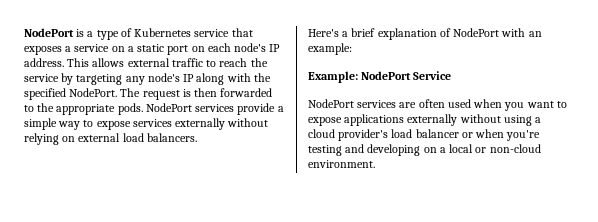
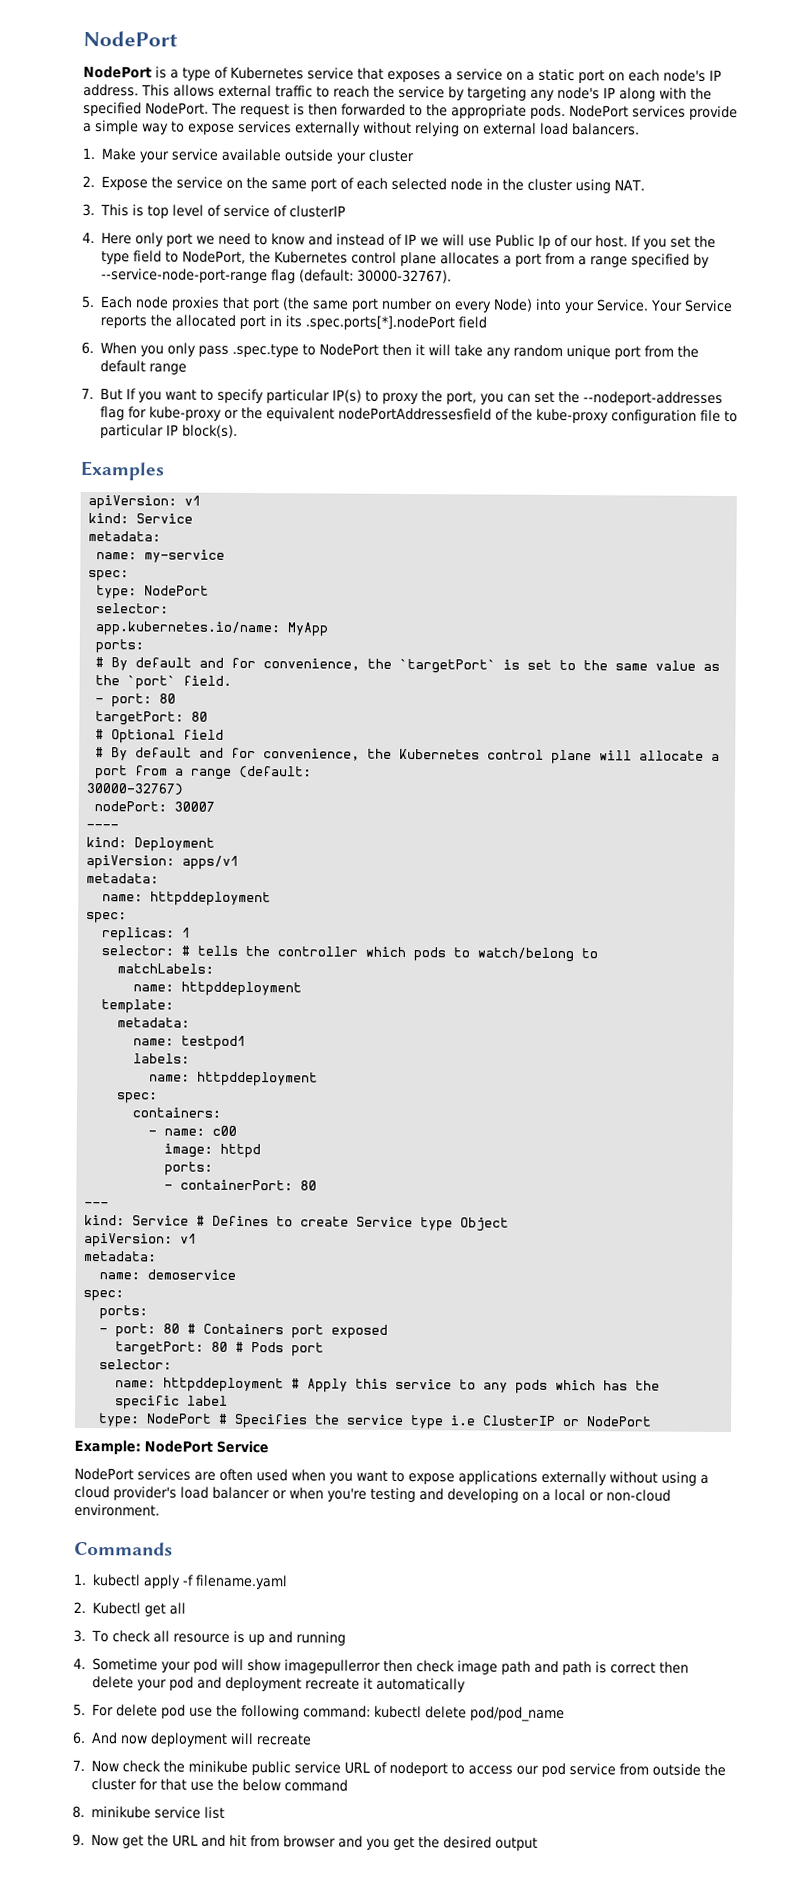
[24,28,74,37] NodePort -> [83,30,178,47] [83,65,152,79] NodePort // NodePort
[308,28,542,40] [308,43,352,55] Here's a brief explanation of NodePort with an example: -> [82,147,414,164] [82,175,645,194] [82,203,346,219] [82,231,716,250] [100,250,710,268] [100,268,452,284] [81,295,733,314] [99,314,487,331] [81,341,699,360] [99,360,187,375] [81,387,723,406] [99,406,738,424] [99,424,238,439] [80,460,165,481] [88,494,202,510] [88,512,194,524] [88,530,162,542] [96,549,226,563] [88,569,130,582] [96,585,210,600] [96,603,170,614] [95,621,330,637] [95,639,145,654] [95,657,721,674] [95,675,233,690] [95,693,177,708] [95,711,209,726] [95,729,225,744] [95,747,721,765] [95,765,313,780] [86,782,184,796] [94,801,216,812] [86,823,120,830] [86,836,216,852] [86,854,240,870] [86,872,160,884] [102,891,272,907] [86,911,128,924] [102,927,192,942] [101,945,599,963] [117,963,215,974] [133,981,303,997] [101,999,175,1014] [117,1017,191,1028] [133,1035,247,1050] [133,1053,191,1064] [149,1071,319,1087] [116,1092,159,1104] [132,1107,222,1118] [148,1125,238,1136] [164,1143,262,1159] [164,1161,214,1176] [164,1179,318,1191] [84,1201,110,1208] [84,1214,510,1232] [84,1232,198,1248] [83,1250,158,1262] [99,1269,237,1280] [83,1289,125,1302] [99,1305,149,1320] [99,1323,389,1339] [115,1341,325,1357] [99,1359,173,1370] [115,1377,661,1394] [115,1395,229,1410] [98,1413,653,1430] 1. Make your service available outside your cluster // 2. Expose the service on the same port of each selected node in the cluster using NAT. // 3. This is top level of service of clusterIP // 4. Here only port we need to know and instead of IP we will use Public Ip of our host. If you set the type field to NodePort, the Kubernetes control plane allocates a port from a range specified by --service-node-port-range flag (default: 30000-32767). // 5. Each node proxies that port (the same port number on every Node) into your Service. Your Service reports the allocated port in its .spec.ports[*].nodePort field // 6. When you only pass .spec.type to NodePort then it will take any random unique port from the default range // 7. But If you want to specify particular IP(s) to proxy the port, you can set the --nodeport-addresses flag for kube-proxy or the equivalent nodePortAddressesfield of the kube-proxy configuration file to particular IP block(s). // Examples // apiVersion: v1 // kind: Service // metadata: // name: my-service // spec: // type: NodePort // selector: // app.kubernetes.io/name: MyApp // ports: // # By default and for convenience, the `targetPort` is set to the same value as the `port` field. // - port: 80 // targetPort: 80 // # Optional field // # By default and for convenience, the Kubernetes control plane will allocate a port from a range (default: // 30000-32767) // nodePort: 30007 // ---- // kind: Deployment // apiVersion: apps/v1 // metadata: // name: httpddeployment // spec: // replicas: 1 // selector: # tells the controller which pods to watch/belong to // matchLabels: // name: httpddeployment // template: // metadata: // name: testpod1 // labels: // name: httpddeployment // spec: // containers: // - name: c00 // image: httpd // ports: // - containerPort: 80 // --- // kind: Service # Defines to create Service type Object // apiVersion: v1 // metadata: // name: demoservice // spec: // ports: // - port: 80 # Containers port exposed // targetPort: 80 # Pods port // selector: // name: httpddeployment # Apply this service to any pods which has the specific label // type: NodePort # Specifies the service type i.e ClusterIP or NodePort
(375, 164) none -> [74,1541,173,1556] [73,1573,288,1590] [73,1601,186,1617] [73,1629,346,1646] [73,1657,689,1676] [91,1676,466,1693] [73,1703,565,1723] [72,1731,312,1747] [72,1759,726,1778] [90,1778,348,1792] [72,1805,225,1819] [72,1833,538,1851] // Commands // 1. kubectl apply -f filename.yaml // 2. Kubectl get all // 3. To check all resource is up and running // 4. Sometime your pod will show imagepullerror then check image path and path is correct then delete your pod and deployment recreate it automatically // 5. For delete pod use the following command: kubectl delete pod/pod_name // 6. And now deployment will recreate // 7. Now check the minikube public service URL of nodeport to access our pod service from outside the cluster for that use the below command // 8. minikube service list // 9. Now get the URL and hit from browser and you get the desired output

